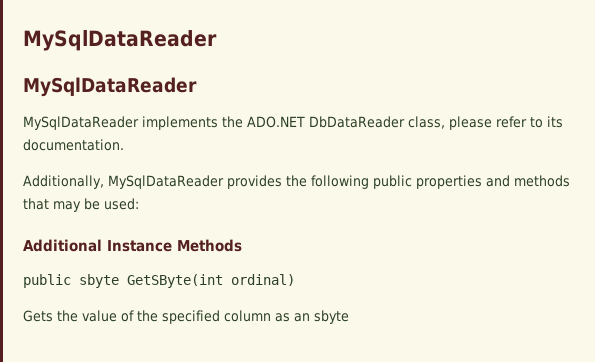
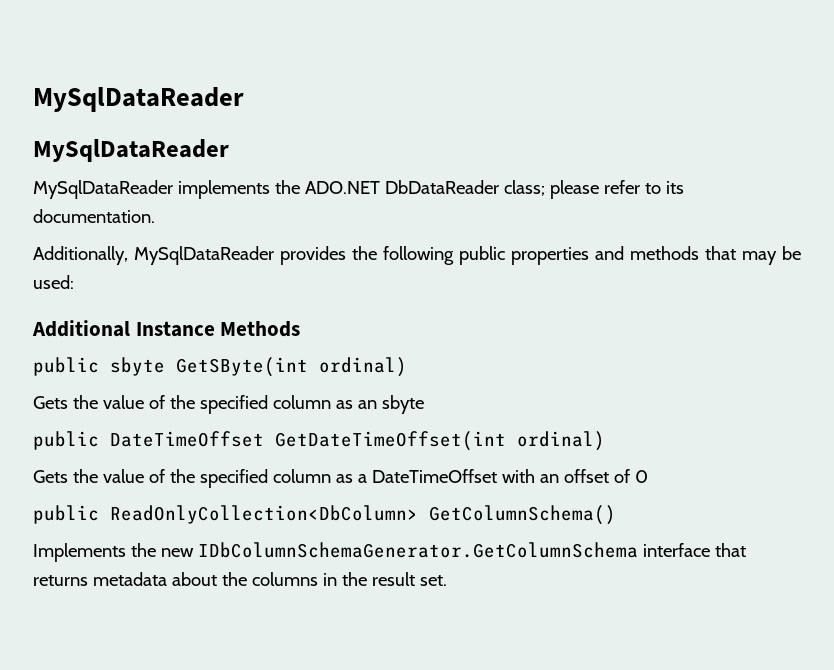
[408,116,445,129] class, -> [503,180,545,196] class;
(349, 317) none -> [33,431,605,451] [33,469,648,488] [33,505,616,525] [33,542,746,562] [33,572,447,586] // public DateTimeOffset GetDateTimeOffset(int ordinal) // Gets the value of the specified column as a DateTimeOffset with an offset of 0 // public ReadOnlyCollection<DbColumn> GetColumnSchema() // Implements the new IDbColumnSchemaGenerator.GetColumnSchema interface that returns metadata about the columns in the result set.

